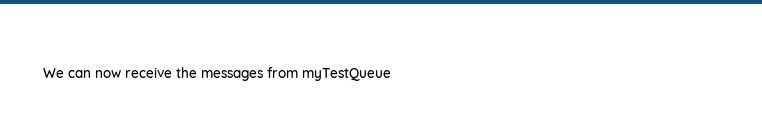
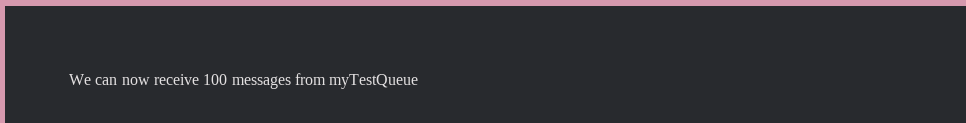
[176,67,197,78] the -> [203,74,228,85] 100

